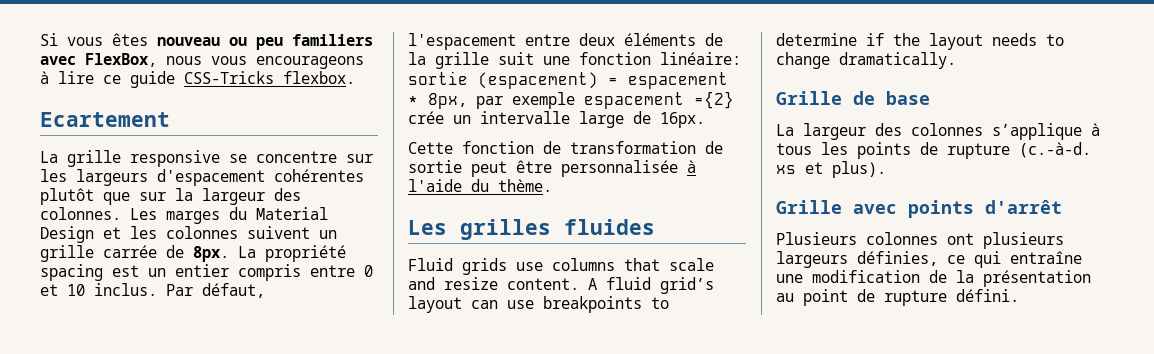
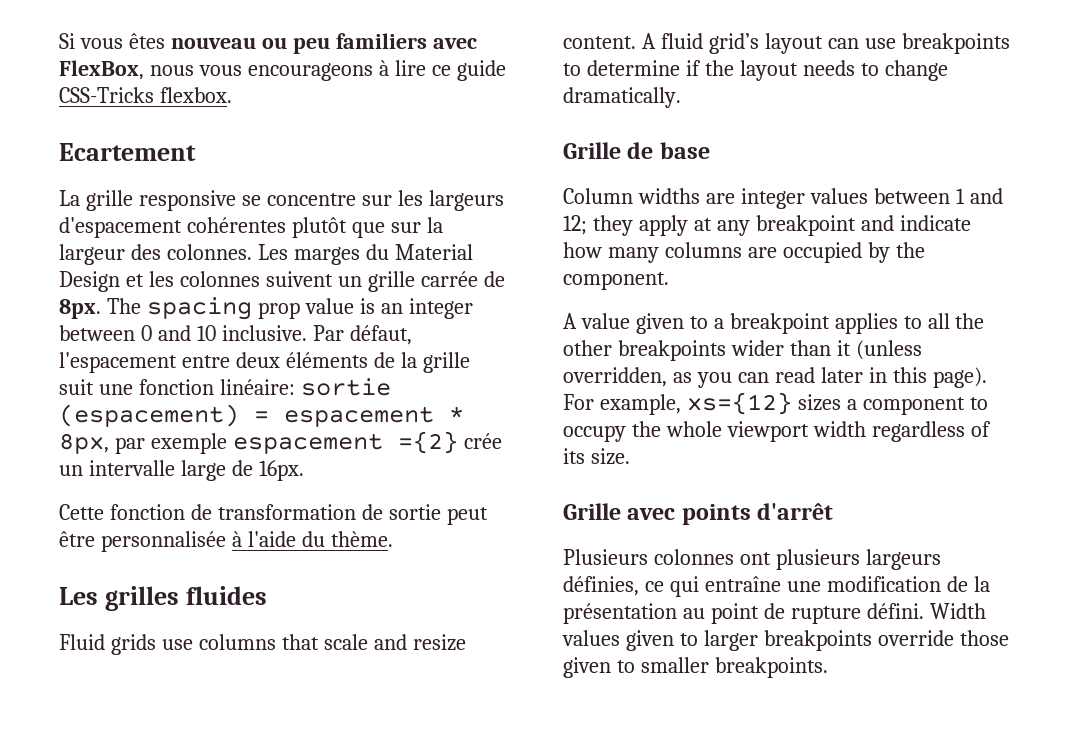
[238,245,346,262] [40,264,373,281] [40,283,157,296] La propriété spacing est un entier compris entre 0 et 10 inclus. -> [106,297,473,320] [59,325,307,341] The spacing prop value is an integer between 0 and 10 inclusive.
[776,123,1100,140] [776,142,1091,159] [776,161,886,178] La largeur des colonnes s’applique à tous les points de rupture (c.-à-d. xs et plus). -> [563,188,1003,209] [563,215,971,236] [563,242,925,263] [563,272,669,290] [563,313,985,334] [563,340,922,361] [563,367,987,388] [563,392,988,415] [563,421,991,442] [563,448,630,465] Column widths are integer values between 1 and 12; they apply at any breakpoint and indicate how many columns are occupied by the component. // A value given to a breakpoint applies to all the other breakpoints wider than it (unless overridden, as you can read later in this page). For example, xs={12} sizes a component to occupy the whole viewport width regardless of its size.
(1019, 295) none -> [929,603,986,619] [562,630,1009,651] [563,657,828,678] Width values given to larger breakpoints override those given to smaller breakpoints.

